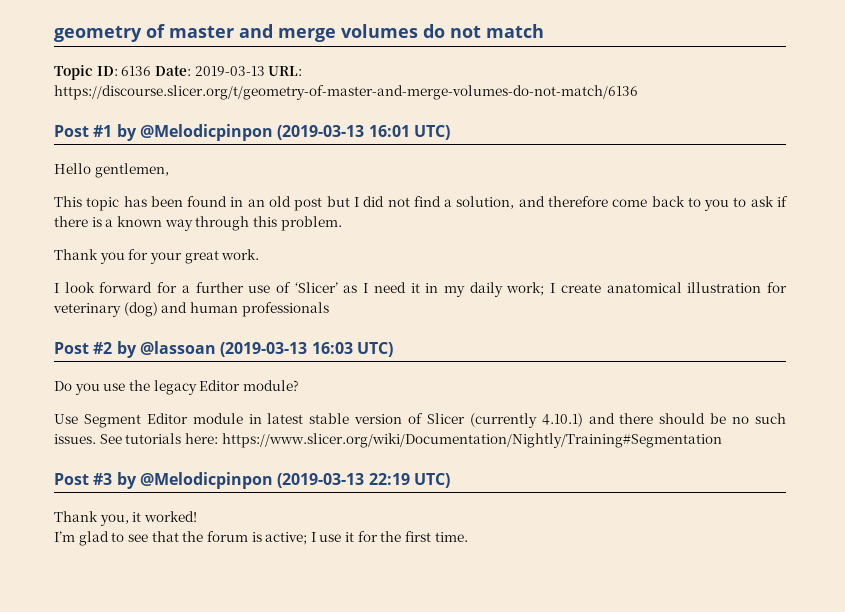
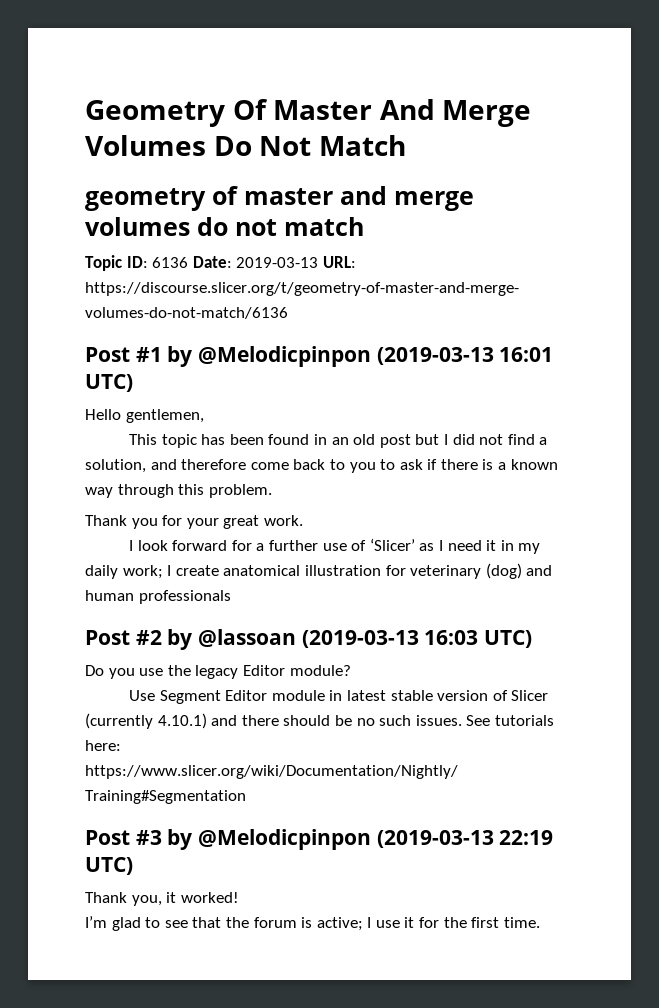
(54, 33) none -> [85,99,532,127] [85,135,406,156] Geometry Of Master And Merge Volumes Do Not Match //

